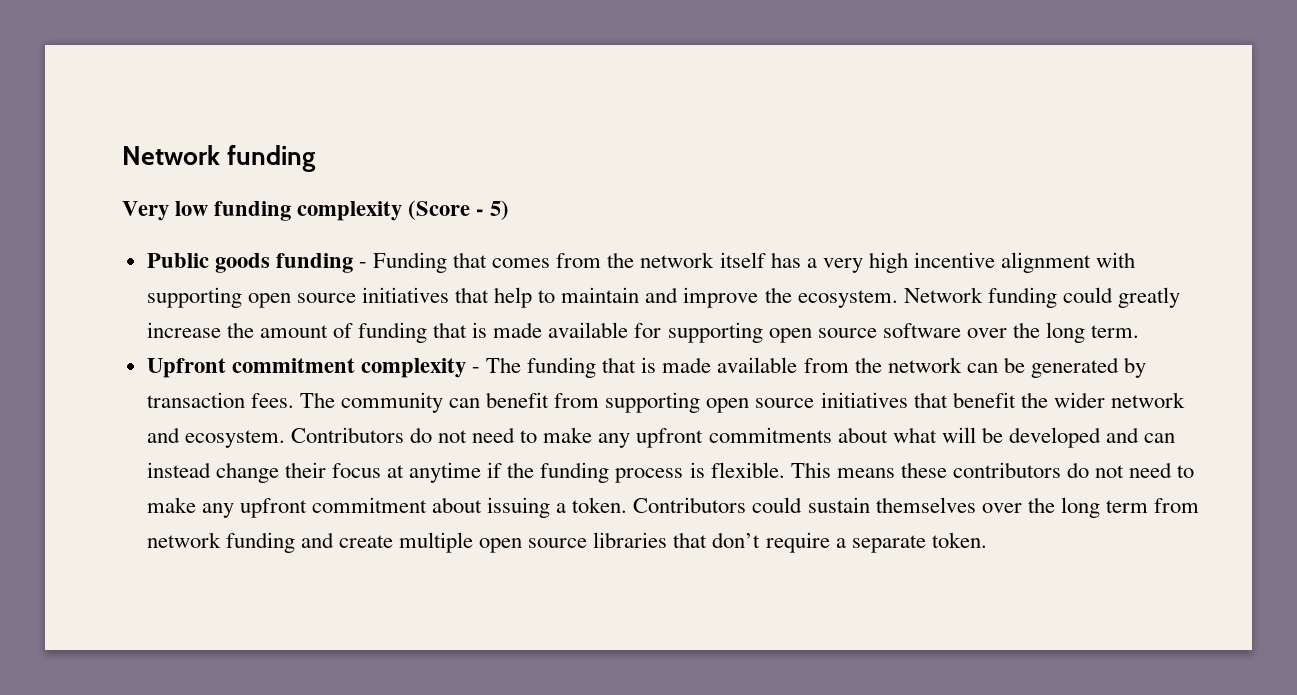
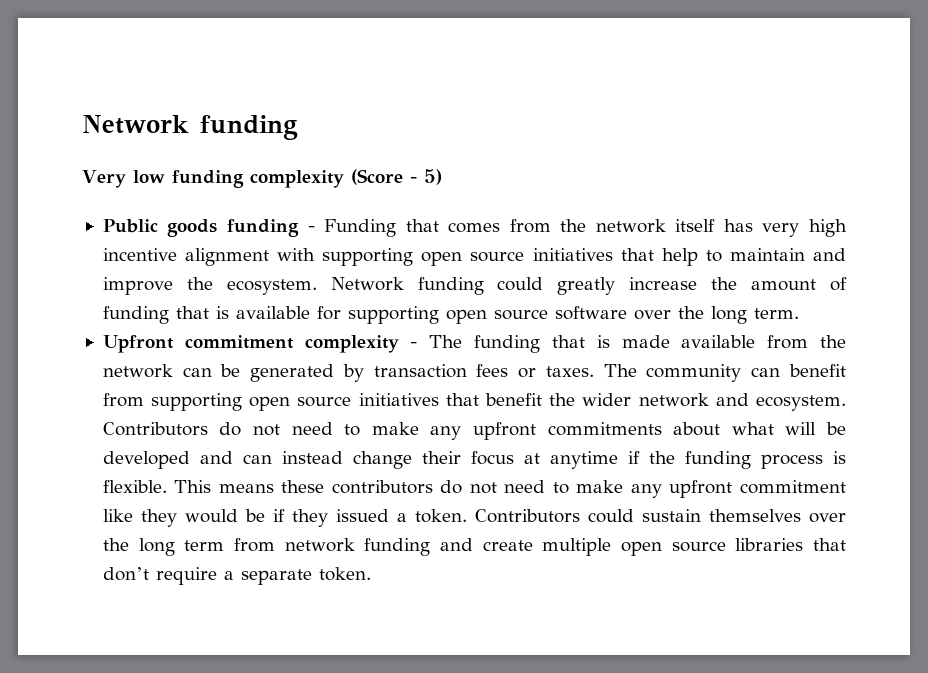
[806,258,817,268] a -> (753, 225) none
[493,322,543,338] made -> (229, 312) none
[250,393,294,408] fees. -> [476,364,594,378] fees or taxes.
[432,497,551,518] about issuing -> [102,509,389,527] like they would be if they issued

